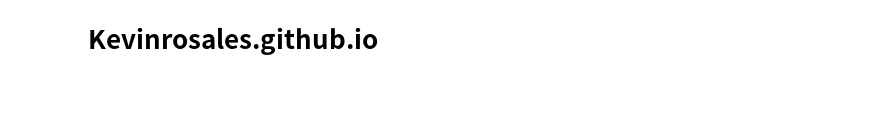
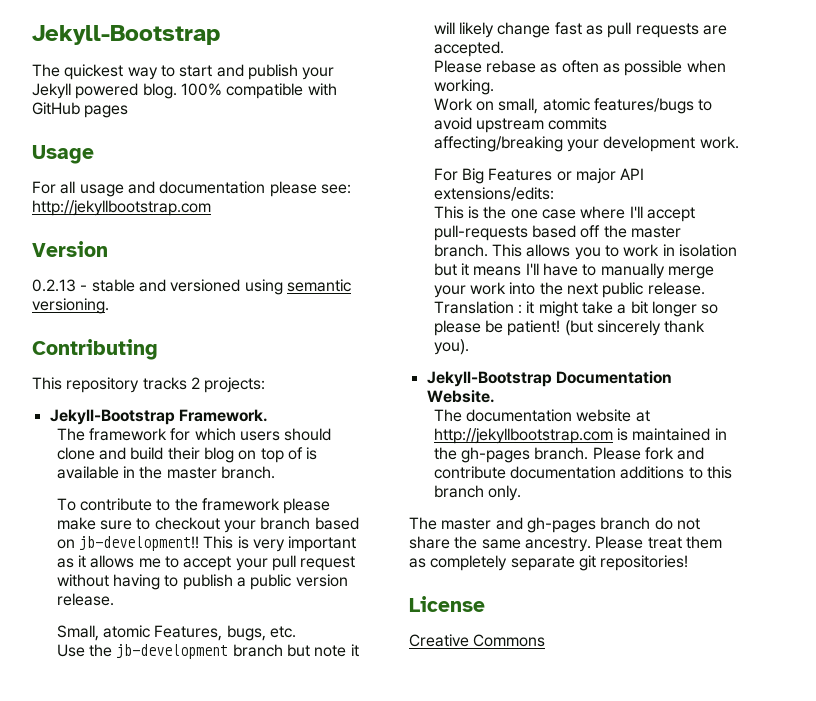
[88,27,378,55] Kevinrosales.github.io -> [32,25,220,45] [32,64,335,80] [32,83,337,99] [32,102,129,118] [32,145,94,164] [32,181,351,197] [32,200,211,216] [32,241,108,257] [32,279,351,295] [32,298,109,314] [32,339,158,360] [32,377,266,393] [49,409,268,425] [56,428,332,441] [56,447,318,463] [56,466,276,479] [56,498,331,514] [56,517,359,533] [56,536,357,552] [56,555,356,571] [56,574,348,590] [56,593,114,606] [56,625,297,641] [56,644,359,659] [433,22,728,38] [433,41,504,57] [433,60,726,76] [433,79,494,95] [433,98,713,114] [433,117,608,133] [433,136,739,152] [433,168,645,184] [433,187,554,201] [433,206,696,222] [433,225,682,241] [433,244,738,260] [433,263,715,279] [433,282,705,298] [433,301,719,317] [433,320,706,336] [433,339,469,355] [426,371,672,387] [426,390,495,403] [433,409,650,422] [433,428,727,444] [433,447,705,463] [433,466,733,479] [433,485,522,501] [409,517,700,533] [409,536,722,552] [409,555,689,571] [409,596,485,612] [409,634,546,647] Jekyll-Bootstrap // The quickest way to start and publish your Jekyll powered blog. 100% compatible with GitHub pages // Usage // For all usage and documentation please see: http://jekyllbootstrap.com // Version // 0.2.13 - stable and versioned using semantic versioning. // Contributing // This repository tracks 2 projects: // Jekyll-Bootstrap Framework. // The framework for which users should clone and build their blog on top of is available in the master branch. // To contribute to the framework please make sure to checkout your branch based on jb-development!! This is very important as it allows me to accept your pull request without having to publish a public version release. // Small, atomic Features, bugs, etc. // Use the jb-development branch but note it will likely change fast as pull requests are accepted. // Please rebase as often as possible when working. // Work on small, atomic features/bugs to avoid upstream commits affecting/breaking your development work. // For Big Features or major API extensions/edits: // This is the one case where I'll accept pull-requests based off the master branch. This allows you to work in isolation but it means I'll have to manually merge your work into the next public release. Translation : it might take a bit longer so please be patient! (but sincerely thank you). // Jekyll-Bootstrap Documentation Website. // The documentation website at http://jekyllbootstrap.com is maintained in the gh-pages branch. Please fork and contribute documentation additions to this branch only. // The master and gh-pages branch do not share the same ancestry. Please treat them as completely separate git repositories! // License // Creative Commons

